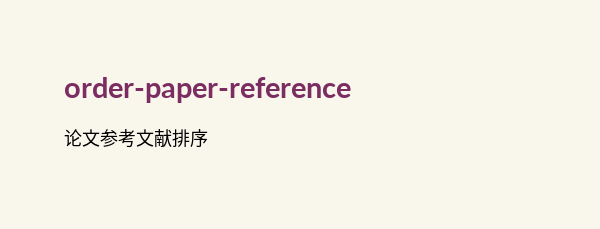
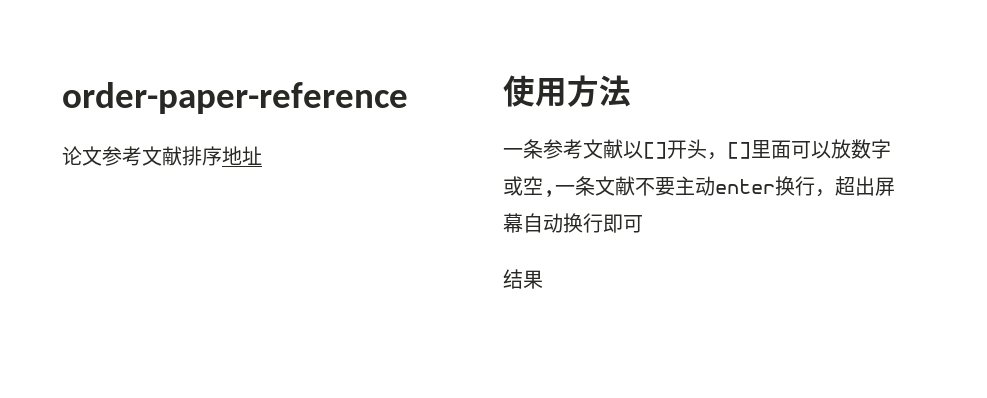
(208, 138) none -> [222,146,262,165] [503,75,631,107] [503,139,891,160] [503,176,895,197] [503,213,643,233] [503,269,543,289] 地址 // 使用方法 // 一条参考文献以[]开头，[]里面可以放数字或空,一条文献不要主动enter换行，超出屏幕自动换行即可 // 结果

